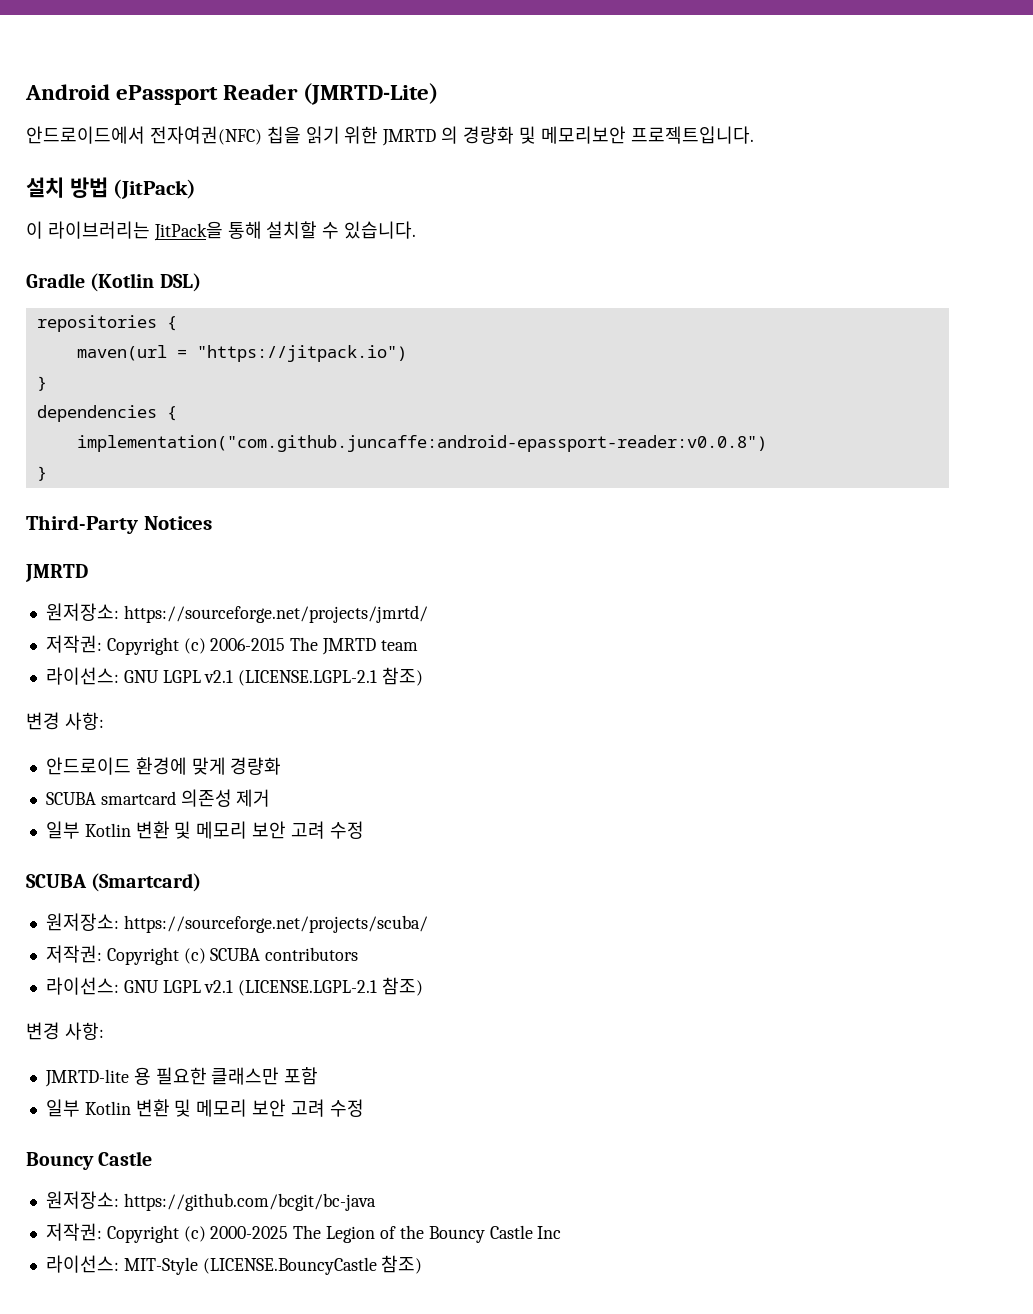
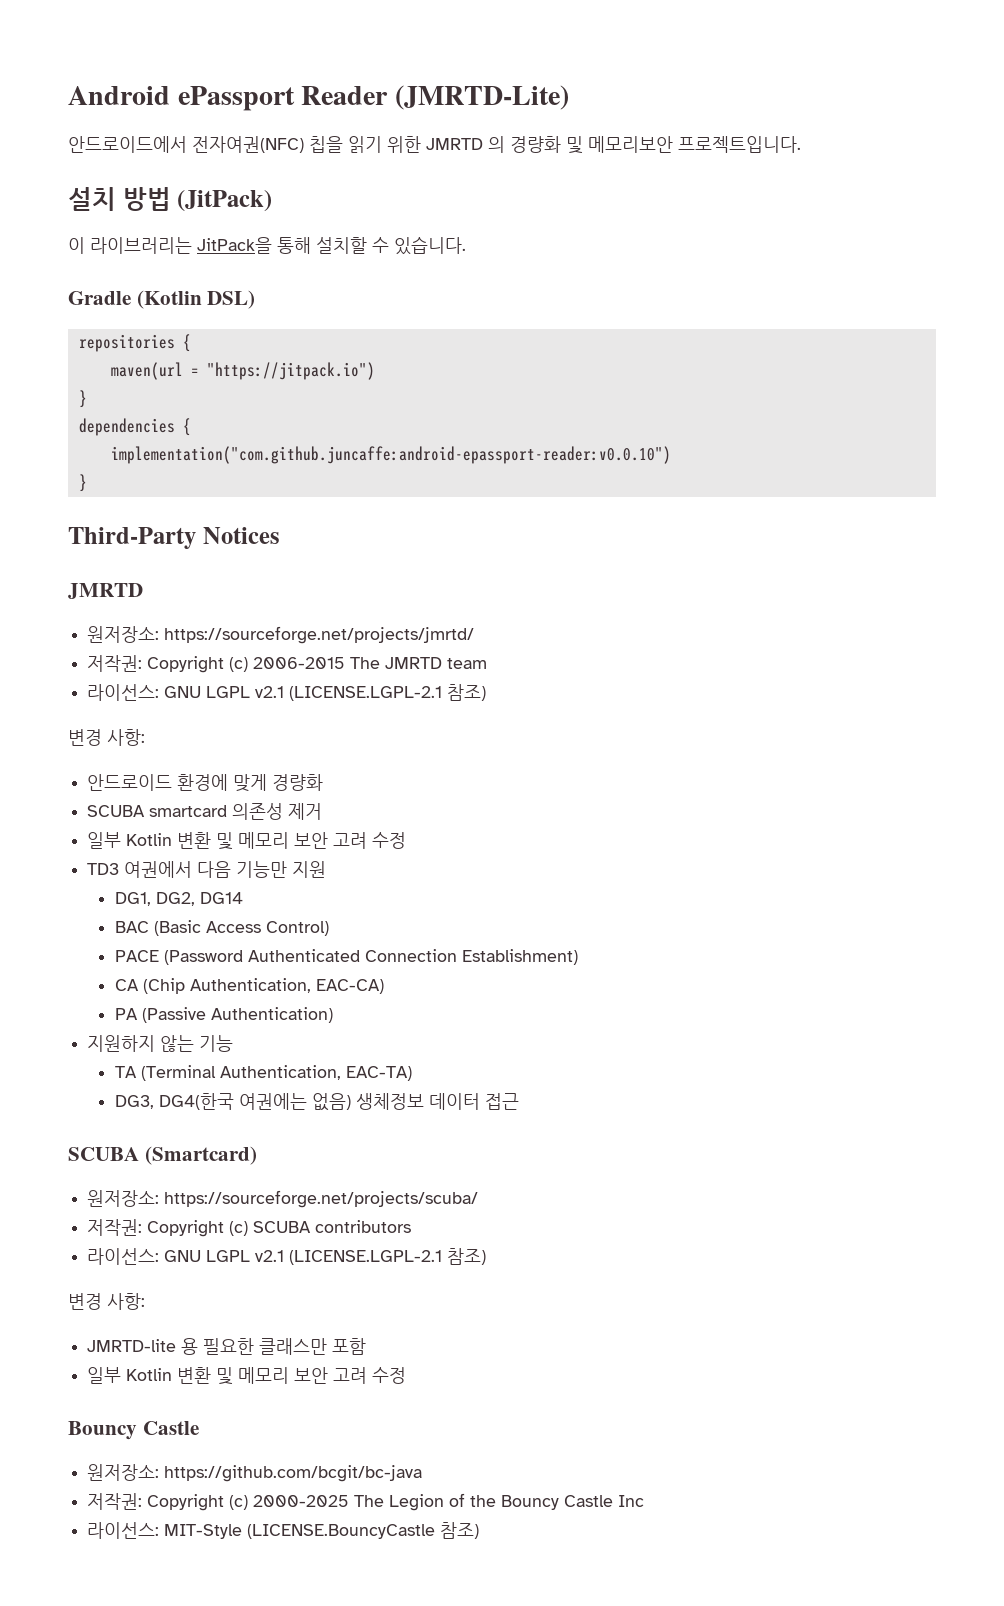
[76,435,767,452] implementation("com.github.juncaffe:android-epassport-reader:v0.0.8") -> [110,446,671,464] implementation("com.github.juncaffe:android-epassport-reader:v0.0.10")
(364, 830) none -> [87,861,327,878] [114,892,243,906] [114,920,329,936] [114,949,578,965] [114,978,384,994] [114,1007,333,1023] [87,1035,234,1052] [114,1065,412,1081] [114,1093,519,1111] // TD3 여권에서 다음 기능만 지원 // DG1, DG2, DG14 // BAC (Basic Access Control) // PACE (Password Authenticated Connection Establishment) // CA (Chip Authentication, EAC-CA) // PA (Passive Authentication) // 지원하지 않는 기능 // TA (Terminal Authentication, EAC-TA) // DG3, DG4(한국 여권에는 없음) 생체정보 데이터 접근

